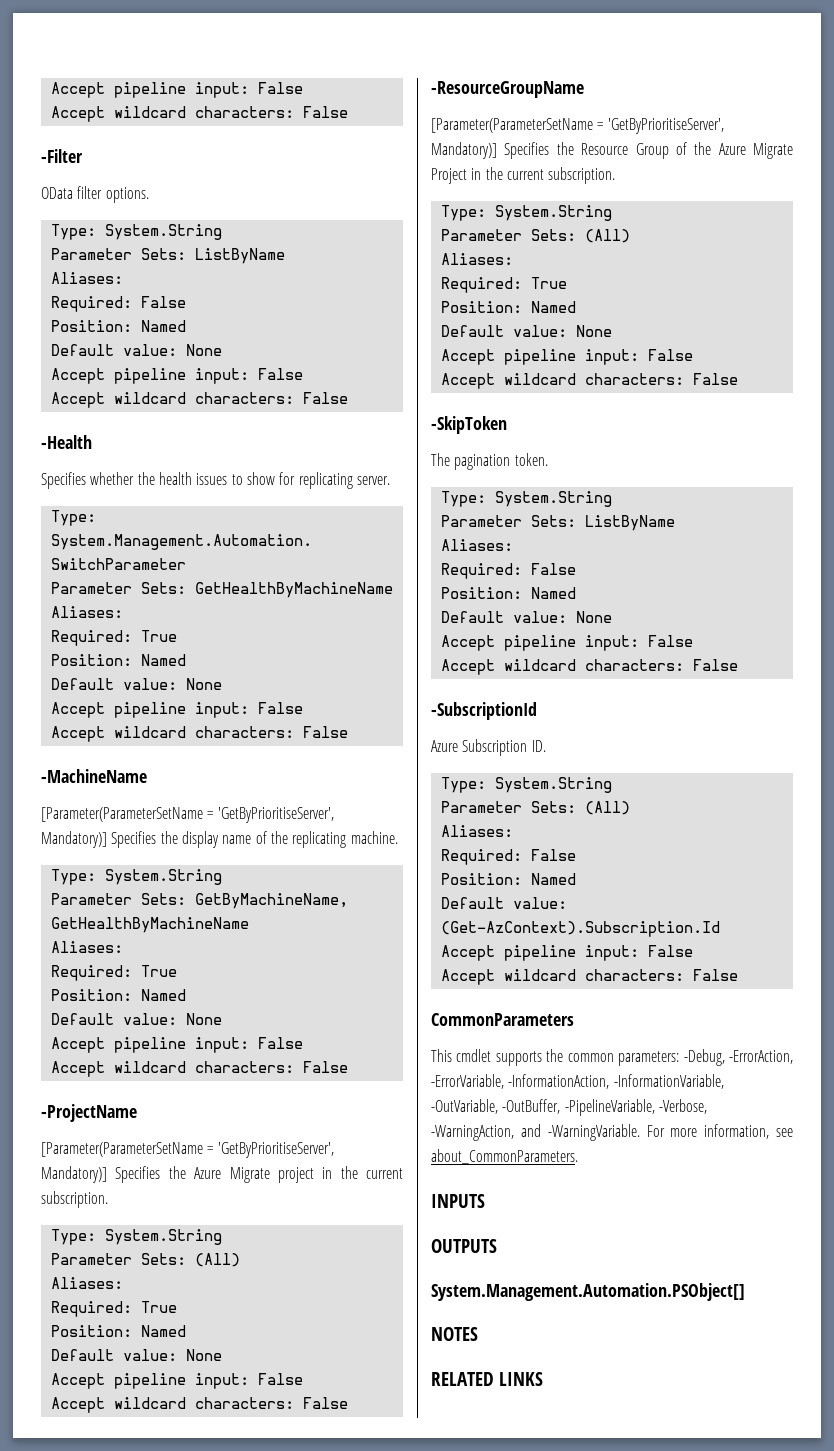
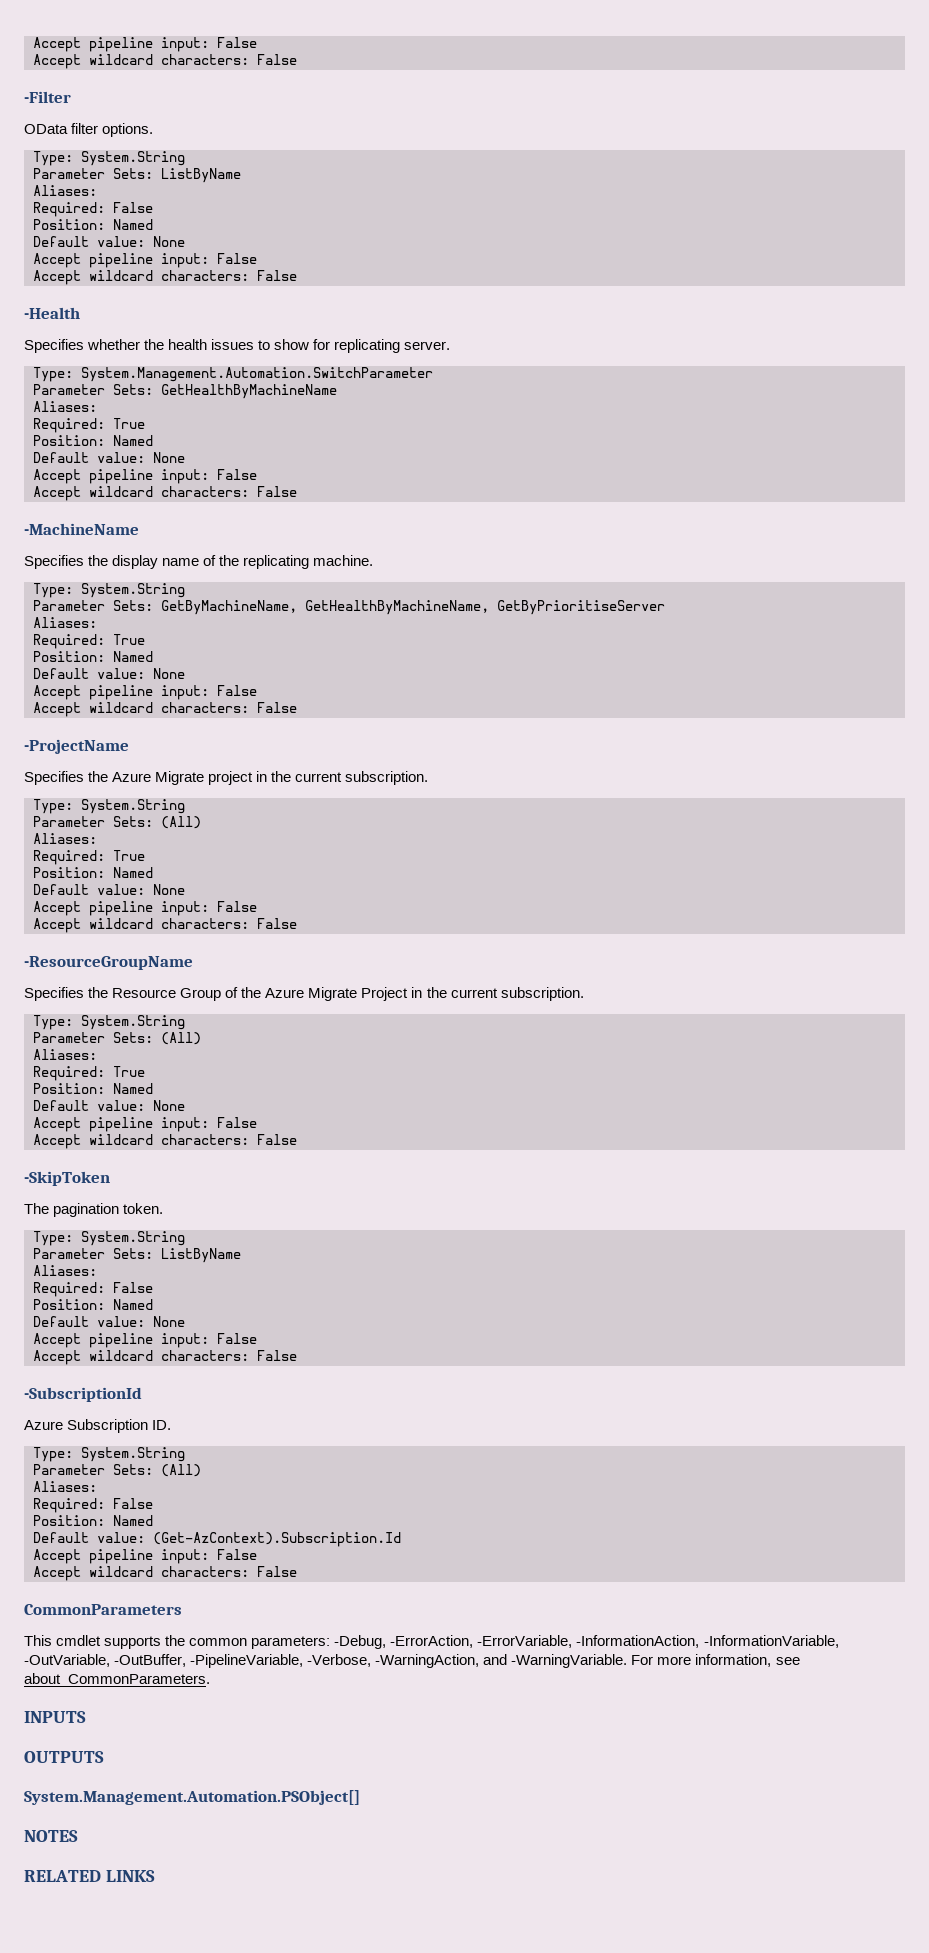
[41,807,334,823] [41,831,107,848] [Parameter(ParameterSetName = 'GetByPrioritiseServer', Mandatory)] -> (139, 529) none
[50,917,249,933] GetHealthByMachineName -> [305,600,665,615] GetHealthByMachineName, GetByPrioritiseServer
[41,1142,334,1158] [41,1166,107,1183] [Parameter(ParameterSetName = 'GetByPrioritiseServer', Mandatory)] -> (129, 746) none
[431,118,724,134] [431,142,497,159] [Parameter(ParameterSetName = 'GetByPrioritiseServer', Mandatory)] -> (193, 963) none

